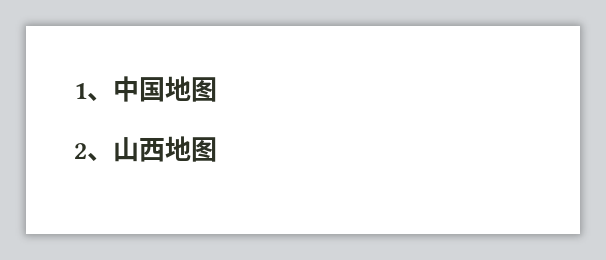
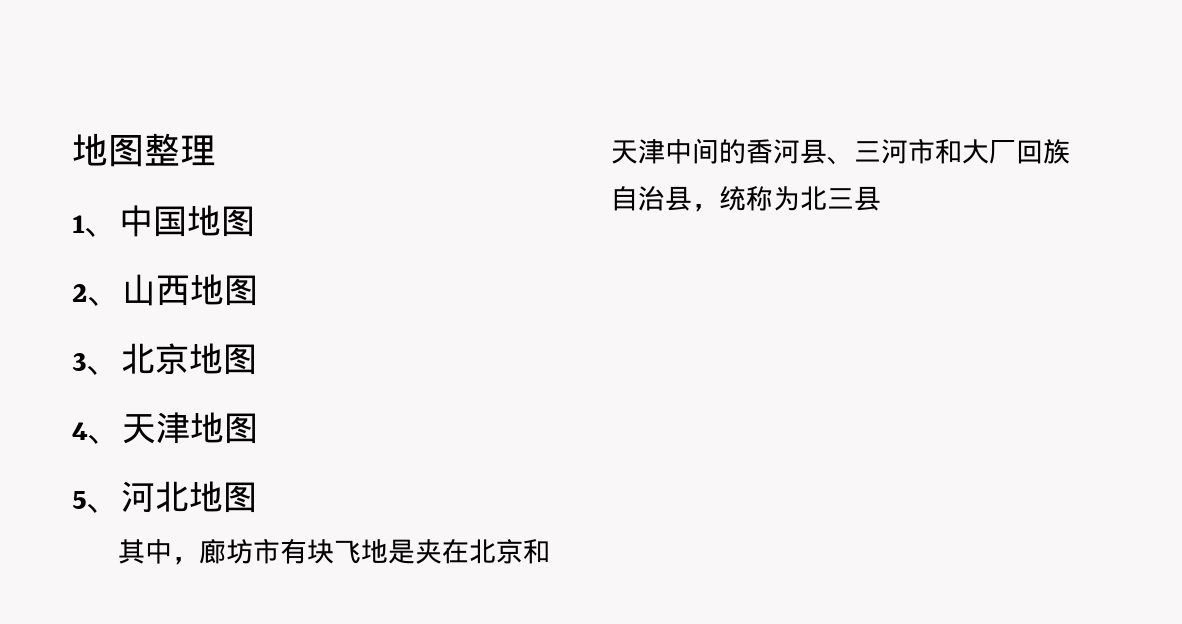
(74, 91) none -> [72,133,216,167] 地图整理 //
(217, 149) none -> [72,343,257,375] [72,412,258,444] [72,481,257,513] [117,538,550,565] [611,138,1070,165] [611,186,881,212] // 3、北京地图 // 4、天津地图 // 5、河北地图 // 其中，廊坊市有块飞地是夹在北京和天津中间的香河县、三河市和大厂回族自治县，统称为北三县

